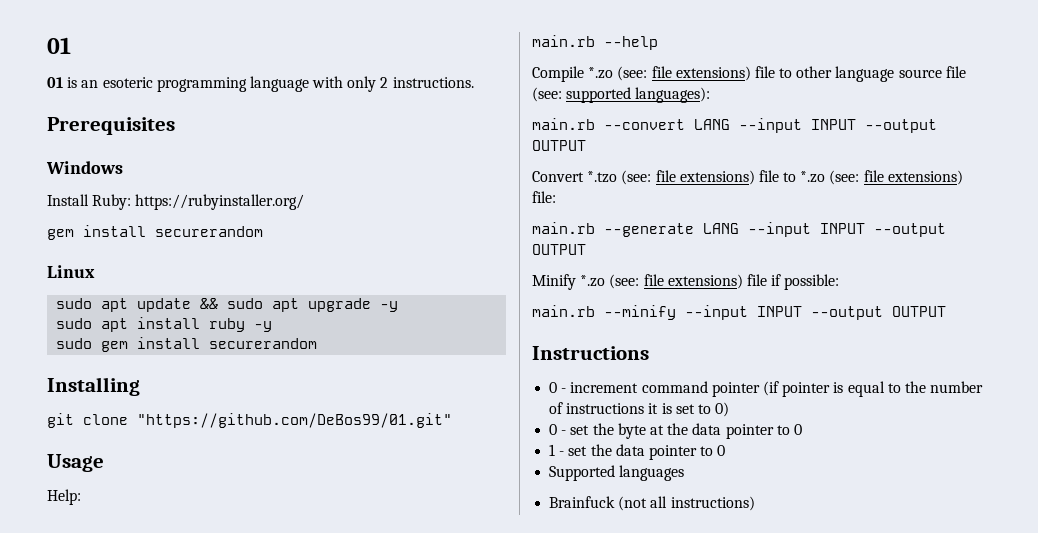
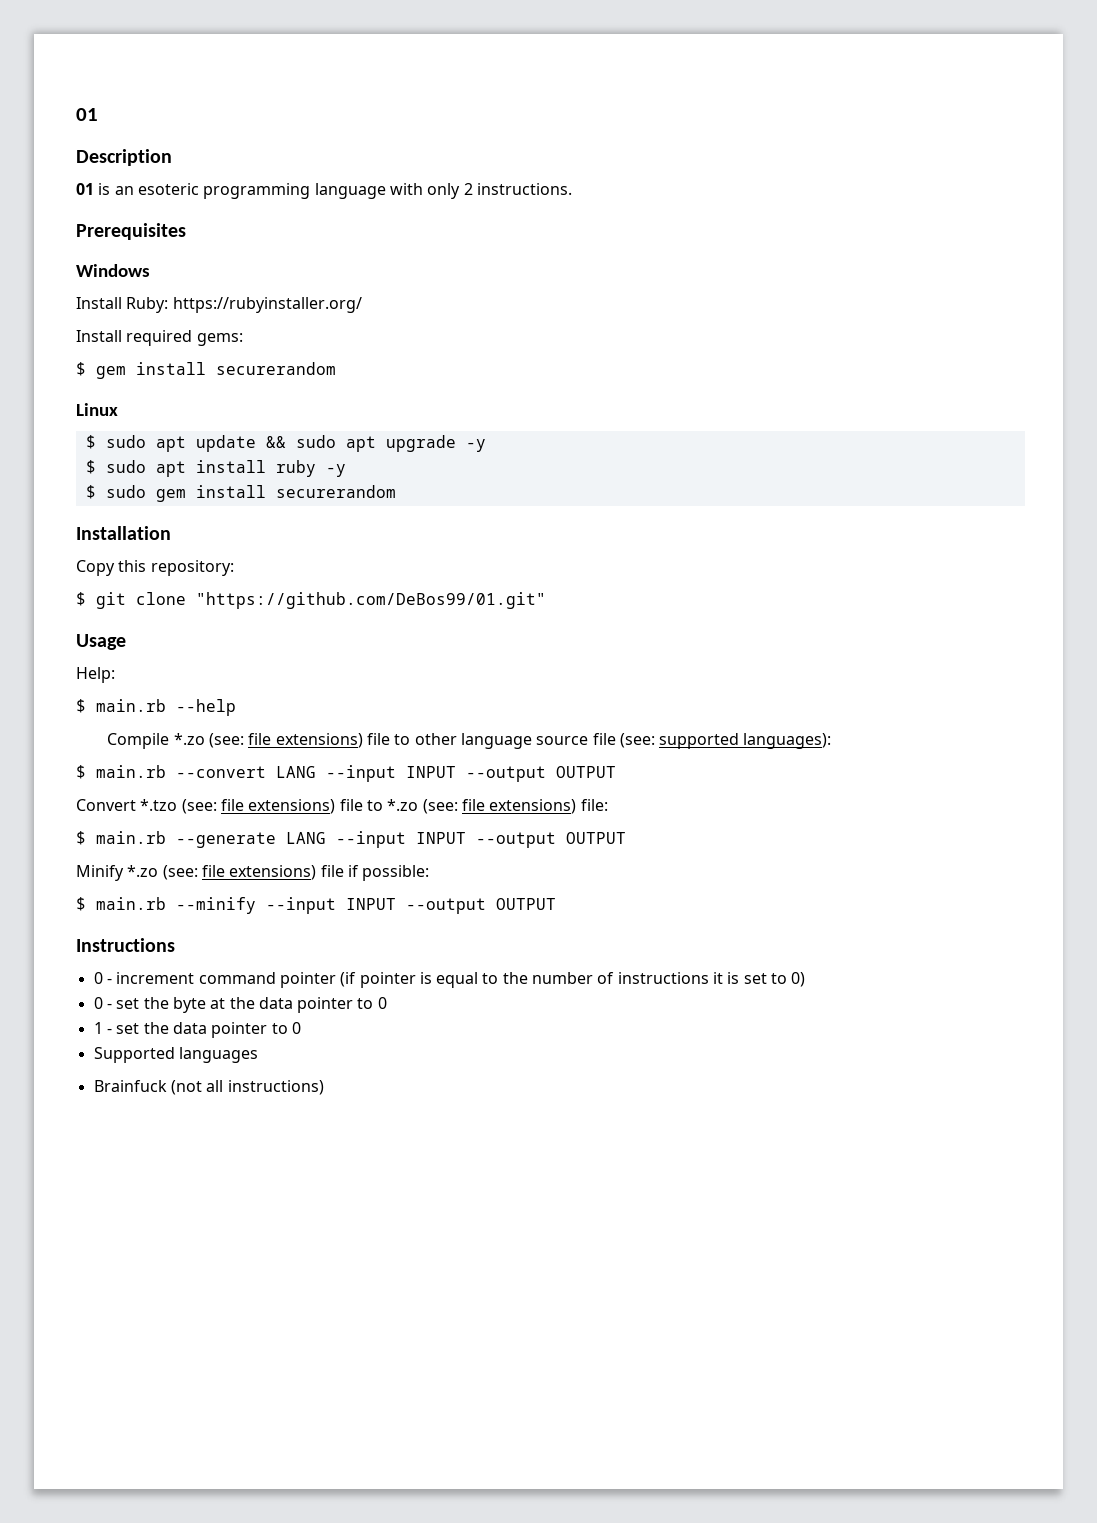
[47,37,71,54] 01 -> [76,108,98,121] [76,149,172,166] 01 // Description
(305, 202) none -> [76,330,243,346] [76,362,86,376] Install required gems: // $
(95, 271) none -> [85,435,96,449] $
(399, 306) none -> [85,460,96,474] $
(273, 326) none -> [85,485,96,499] $
[47,377,140,396] Installing // -> [76,526,171,540] [76,560,234,576] [76,592,86,606] Installation // Copy this repository: // $
(81, 497) none -> [76,699,86,713] $
(711, 95) none -> [76,765,86,779] $
(556, 197) none -> [76,831,86,845] $
(840, 282) none -> [76,897,86,911] $

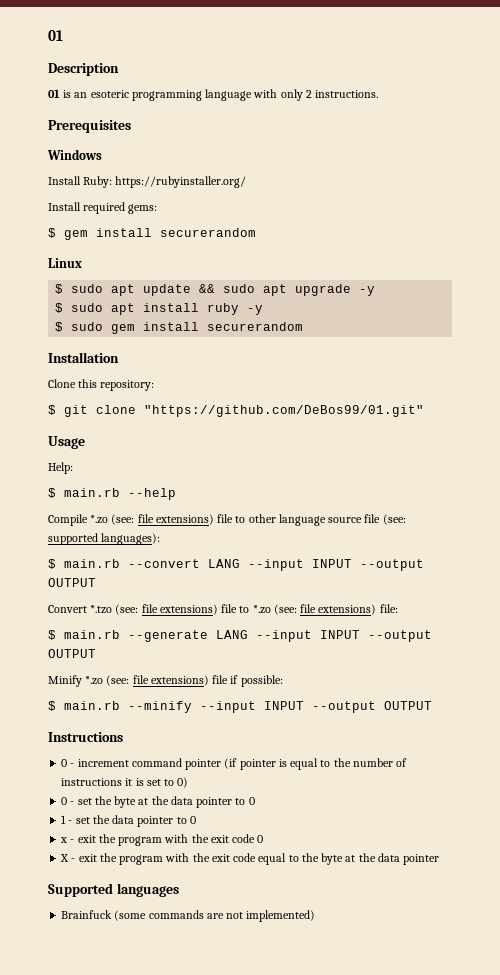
[76,560,115,576] Copy -> [48,379,76,388] Clone
[93,1047,258,1063] [93,1080,324,1095] Supported languages // Brainfuck (not all instructions) -> [60,834,264,846] [60,853,440,865] [48,883,179,897] [61,910,316,922] x - exit the program with the exit code 0 // X - exit the program with the exit code equal to the byte at the data pointer // Supported languages // Brainfuck (some commands are not implemented)

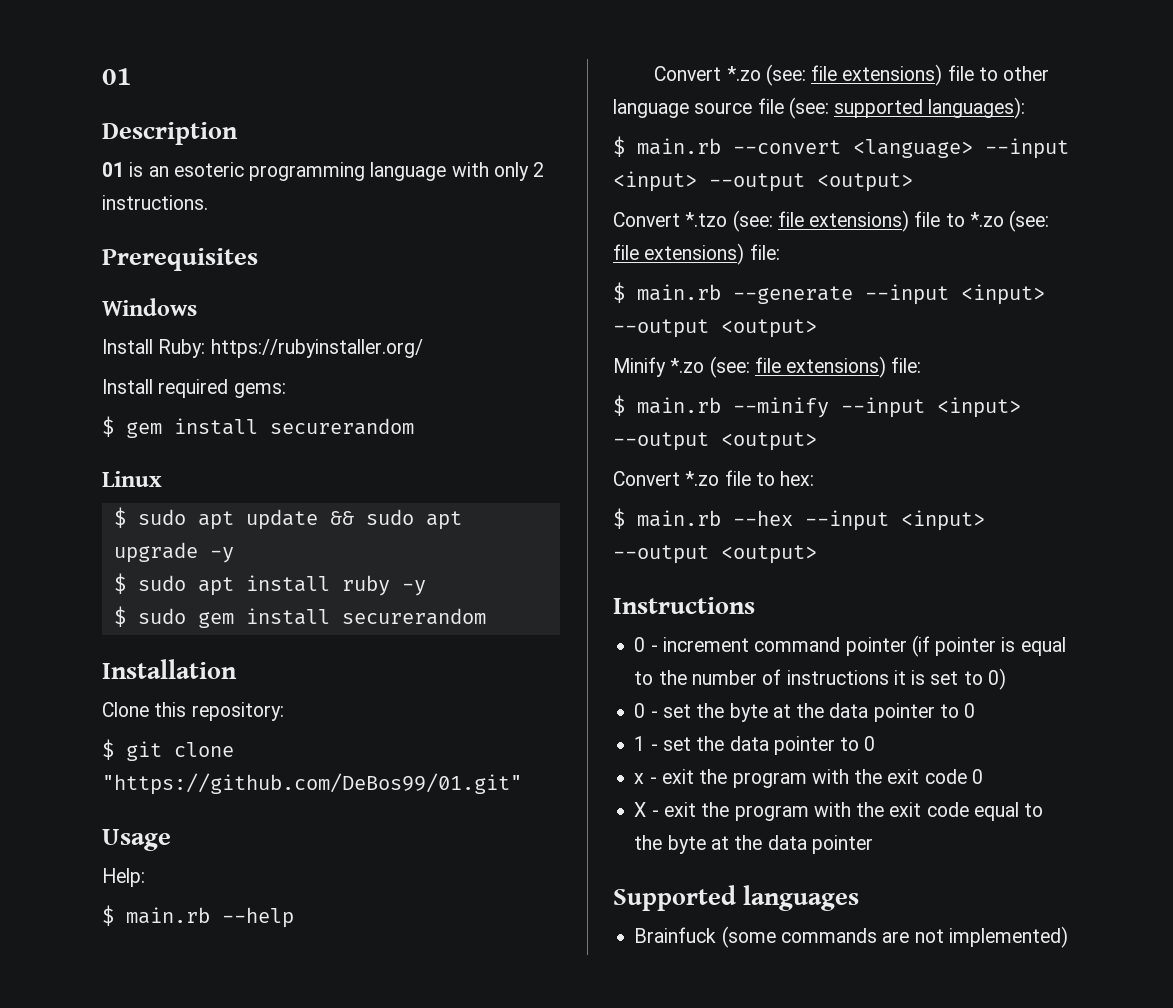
[48,514,88,526] Compile -> [654,66,722,81] Convert
[208,559,424,571] [48,578,96,587] LANG --input INPUT --output OUTPUT -> [853,138,1069,159] [613,171,913,192] <language> --input <input> --output <output>
[216,630,432,642] [48,649,96,658] LANG --input INPUT --output OUTPUT -> [865,284,1045,305] [613,319,817,338] --input <input> --output <output>
[212,675,283,687] file if possible: -> [891,357,922,373] file:
[264,701,432,713] INPUT --output OUTPUT -> [937,397,1021,418] [613,432,817,451] [613,470,815,486] [613,508,985,531] [613,545,817,564] <input> --output <output> // Convert *.zo file to hex: // $ main.rb --hex --input <input> --output <output>

